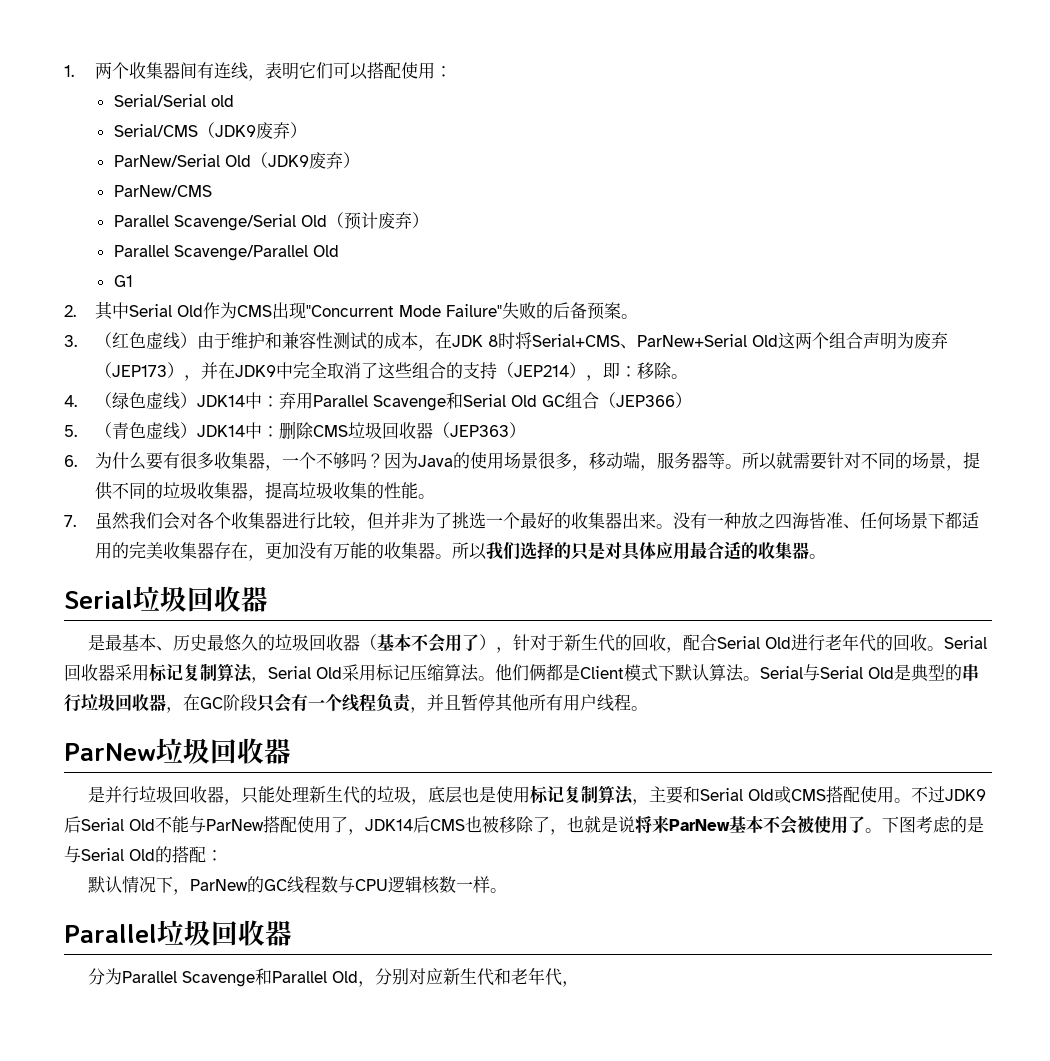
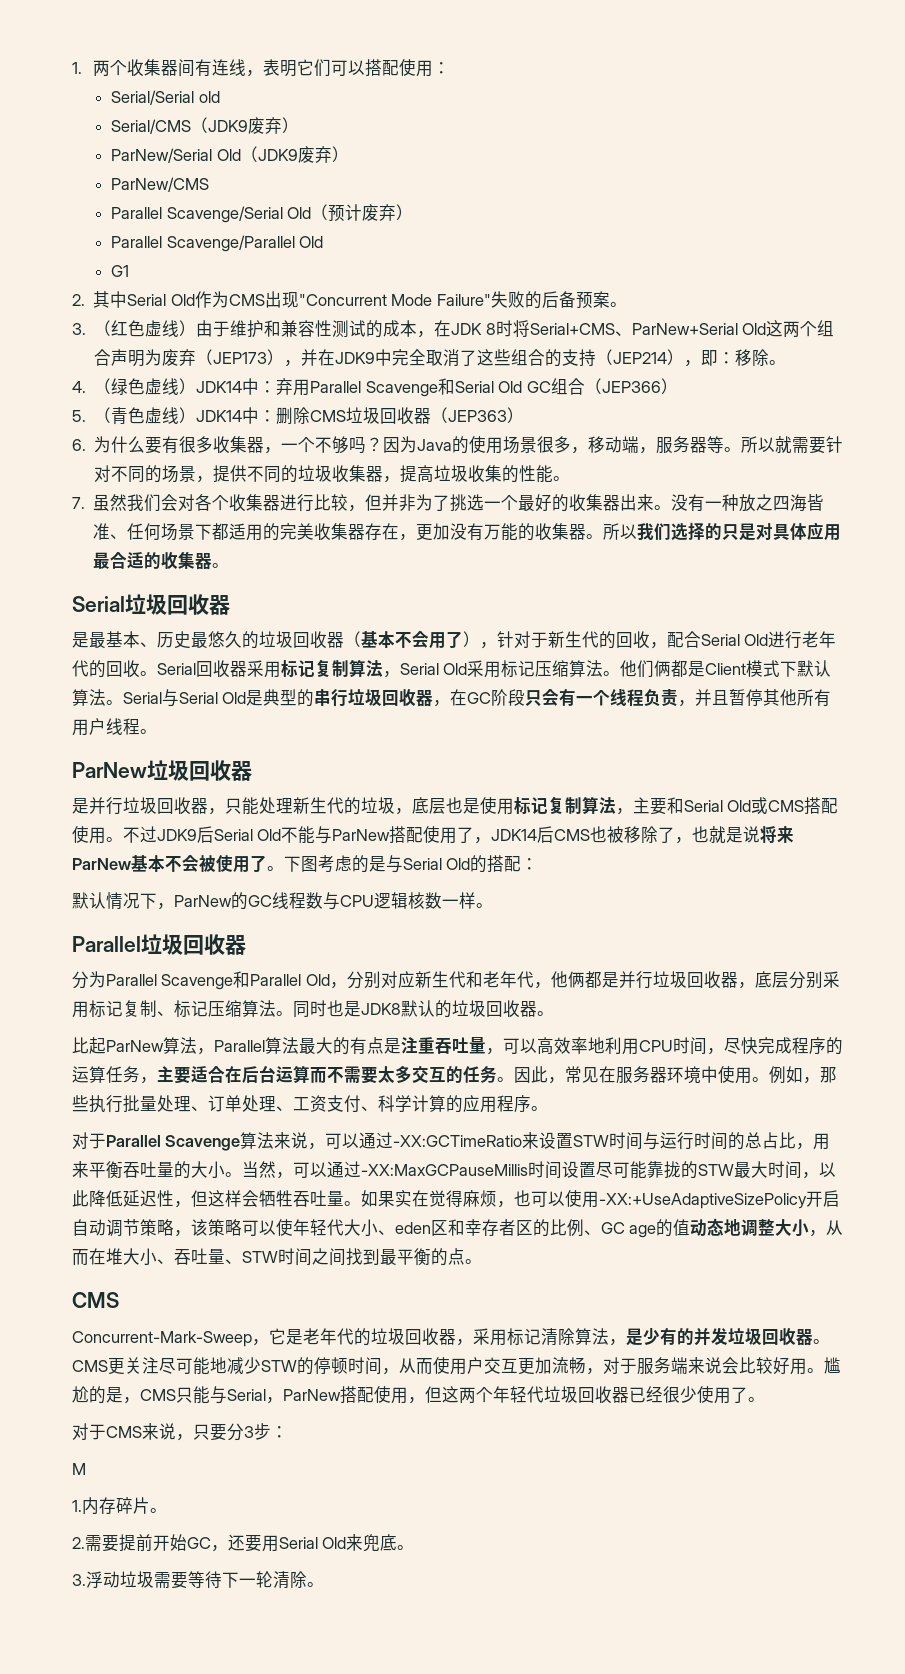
(580, 984) none -> [550,971,840,989] [72,1000,554,1018] [72,1037,843,1055] [72,1065,837,1084] [72,1095,548,1113] [72,1132,831,1151] [72,1161,836,1179] [72,1190,840,1209] [72,1218,844,1238] [72,1248,482,1266] [72,1292,119,1308] [72,1327,830,1347] [72,1357,841,1375] [72,1386,765,1404] [72,1423,288,1441] [72,1463,86,1475] [72,1497,167,1515] [72,1534,415,1552] [72,1571,324,1589] 他俩都是并行垃圾回收器，底层分别采用标记复制、标记压缩算法。同时也是JDK8默认的垃圾回收器。 // 比起ParNew算法，Parallel算法最大的有点是注重吞吐量，可以高效率地利用CPU时间，尽快完成程序的运算任务，主要适合在后台运算而不需要太多交互的任务。因此，常见在服务器环境中使用。例如，那些执行批量处理、订单处理、工资支付、科学计算的应用程序。 // 对于Parallel Scavenge算法来说，可以通过-XX:GCTimeRatio来设置STW时间与运行时间的总占比，用来平衡吞吐量的大小。当然，可以通过-XX:MaxGCPauseMillis时间设置尽可能靠拢的STW最大时间，以此降低延迟性，但这样会牺牲吞吐量。如果实在觉得麻烦，也可以使用-XX:+UseAdaptiveSizePolicy开启自动调节策略，该策略可以使年轻代大小、eden区和幸存者区的比例、GC age的值动态地调整大小，从而在堆大小、吞吐量、STW时间之间找到最平衡的点。 // CMS // Concurrent-Mark-Sweep，它是老年代的垃圾回收器，采用标记清除算法，是少有的并发垃圾回收器。CMS更关注尽可能地减少STW的停顿时间，从而使用户交互更加流畅，对于服务端来说会比较好用。尴尬的是，CMS只能与Serial，ParNew搭配使用，但这两个年轻代垃圾回收器已经很少使用了。 // 对于CMS来说，只要分3步： // M // 1.内存碎片。 // 2.需要提前开始GC，还要用Serial Old来兜底。 // 3.浮动垃圾需要等待下一轮清除。

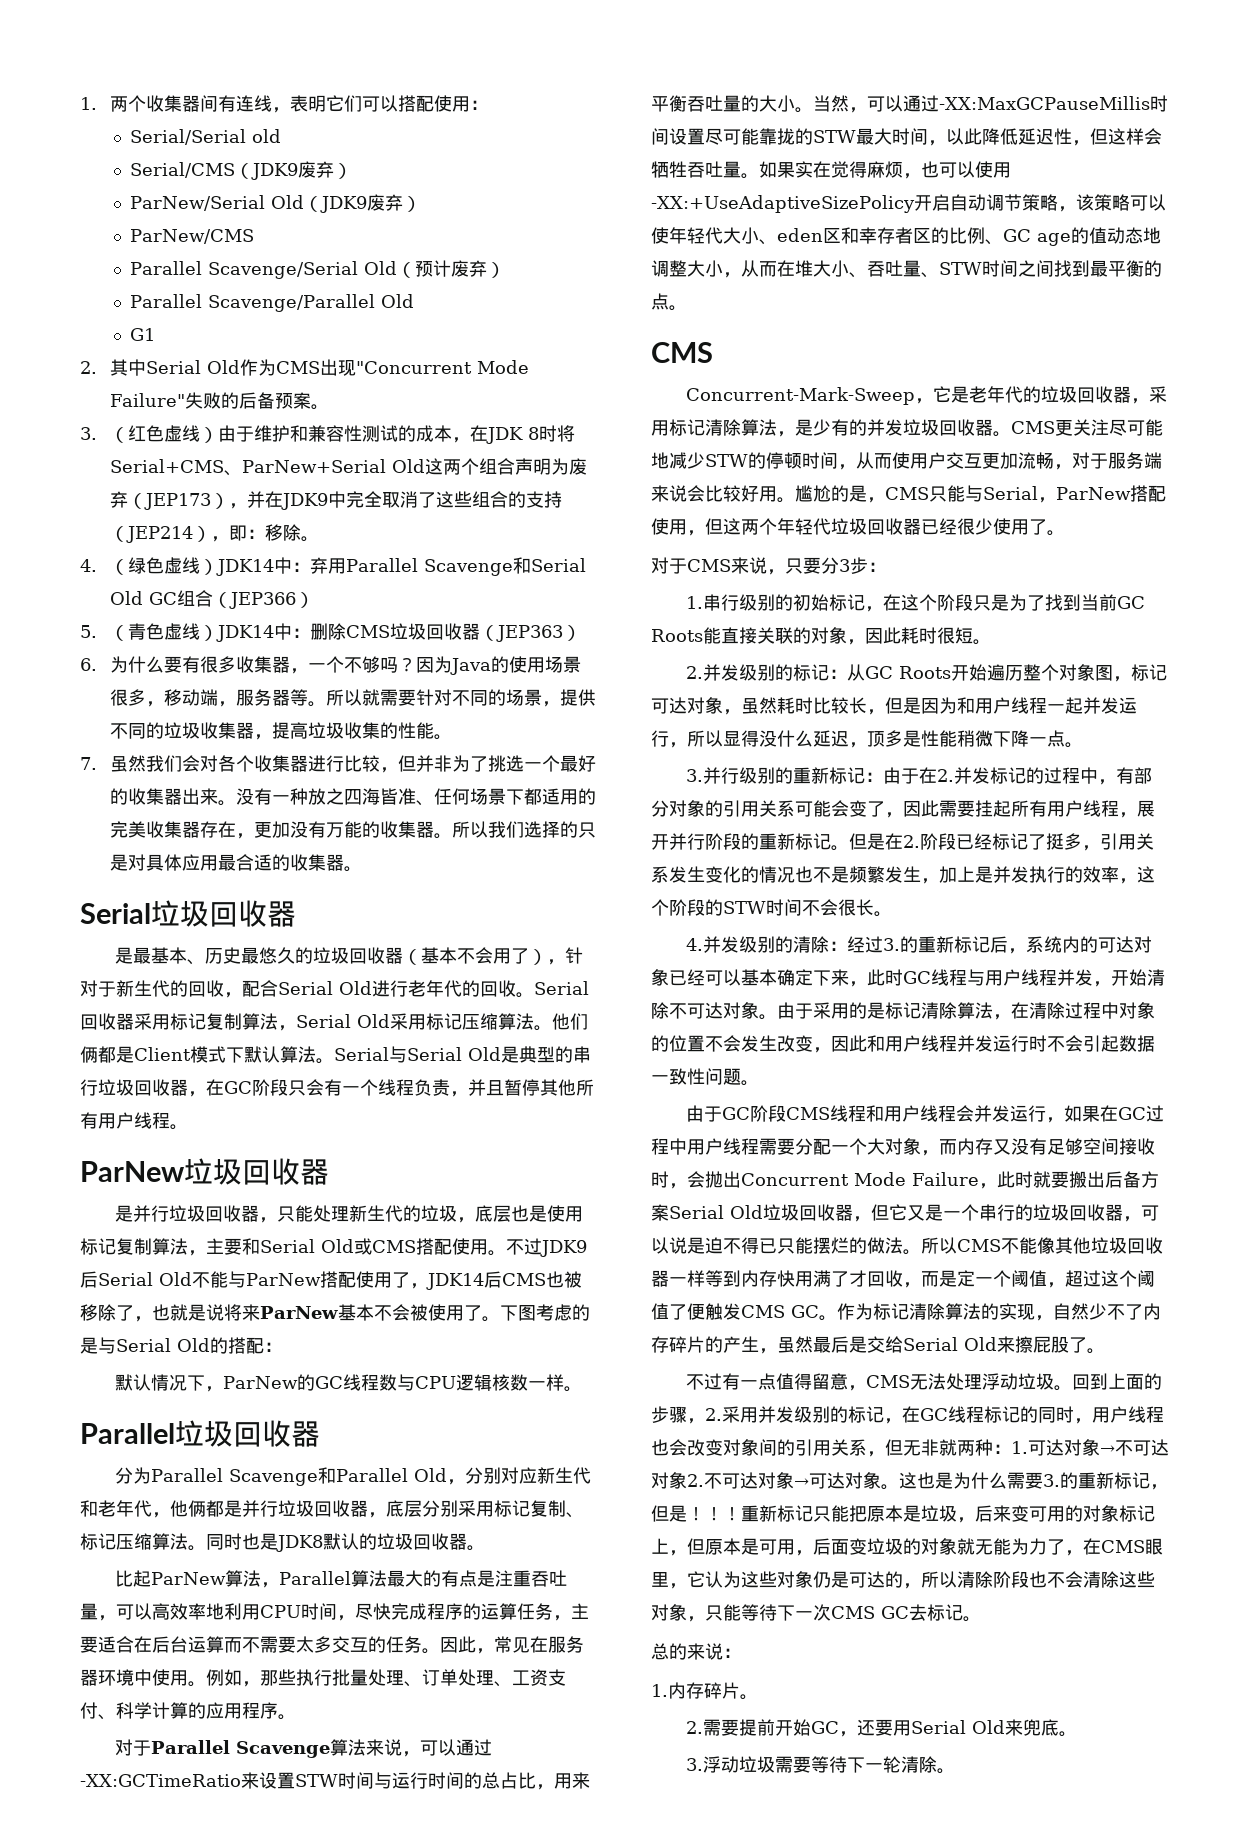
[72,1463,86,1475] M -> [686,594,1146,612] [651,627,991,645] [686,664,1168,682] [651,697,1137,715] [651,730,1083,748] [686,767,1153,785] [651,800,1155,818] [651,833,1154,851] [651,866,1155,884] [651,899,892,917] [686,936,1153,954] [651,969,1165,987] [651,1002,1155,1020] [651,1035,1155,1053] [651,1068,759,1086] [686,1105,1165,1123] [651,1138,1155,1156] [651,1171,1159,1189] [651,1204,1159,1222] [651,1237,1163,1255] [651,1270,1155,1288] [651,1303,1161,1321] [651,1336,1105,1354] [686,1373,1163,1391] [651,1406,1164,1424] [651,1439,1169,1457] [651,1472,1168,1490] [651,1505,1155,1523] [651,1538,1163,1556] [651,1571,1155,1589] [651,1604,981,1622] [651,1643,741,1660] 1.串行级别的初始标记，在这个阶段只是为了找到当前GC Roots能直接关联的对象，因此耗时很短。 // 2.并发级别的标记：从GC Roots开始遍历整个对象图，标记可达对象，虽然耗时比较长，但是因为和用户线程一起并发运行，所以显得没什么延迟，顶多是性能稍微下降一点。 // 3.并行级别的重新标记：由于在2.并发标记的过程中，有部分对象的引用关系可能会变了，因此需要挂起所有用户线程，展开并行阶段的重新标记。但是在2.阶段已经标记了挺多，引用关系发生变化的情况也不是频繁发生，加上是并发执行的效率，这个阶段的STW时间不会很长。 // 4.并发级别的清除：经过3.的重新标记后，系统内的可达对象已经可以基本确定下来，此时GC线程与用户线程并发，开始清除不可达对象。由于采用的是标记清除算法，在清除过程中对象的位置不会发生改变，因此和用户线程并发运行时不会引起数据一致性问题。 // 由于GC阶段CMS线程和用户线程会并发运行，如果在GC过程中用户线程需要分配一个大对象，而内存又没有足够空间接收时，会抛出Concurrent Mode Failure，此时就要搬出后备方案Serial Old垃圾回收器，但它又是一个串行的垃圾回收器，可以说是迫不得已只能摆烂的做法。所以CMS不能像其他垃圾回收器一样等到内存快用满了才回收，而是定一个阈值，超过这个阈值了便触发CMS GC。作为标记清除算法的实现，自然少不了内存碎片的产生，虽然最后是交给Serial Old来擦屁股了。 // 不过有一点值得留意，CMS无法处理浮动垃圾。回到上面的步骤，2.采用并发级别的标记，在GC线程标记的同时，用户线程也会改变对象间的引用关系，但无非就两种：1.可达对象→不可达对象2.不可达对象→可达对象。这也是为什么需要3.的重新标记，但是！！！重新标记只能把原本是垃圾，后来变可用的对象标记上，但原本是可用，后面变垃圾的对象就无能为力了，在CMS眼里，它认为这些对象仍是可达的，所以清除阶段也不会清除这些对象，只能等待下一次CMS GC去标记。 // 总的来说：

